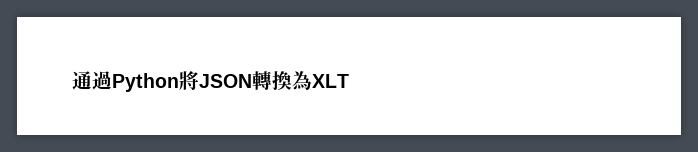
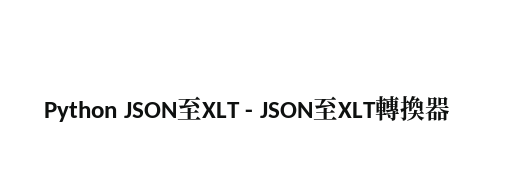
[72,70,349,92] 通過Python將JSON轉換為XLT -> [44,96,450,122] Python JSON至XLT - JSON至XLT轉換器

